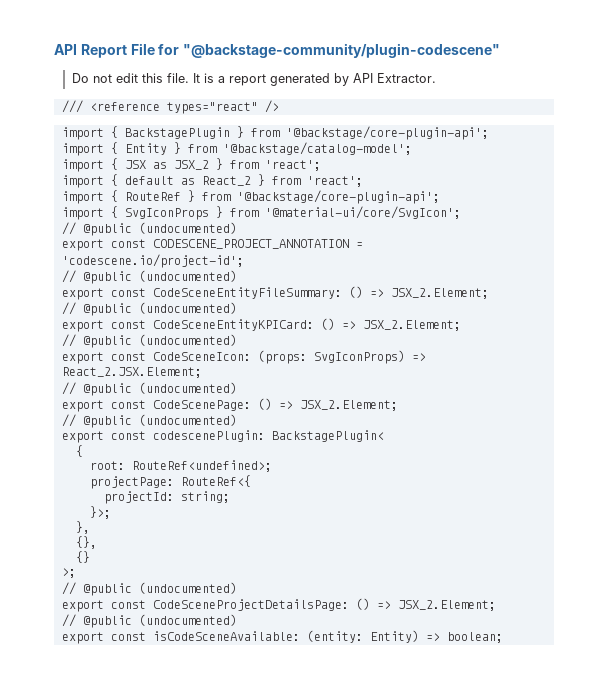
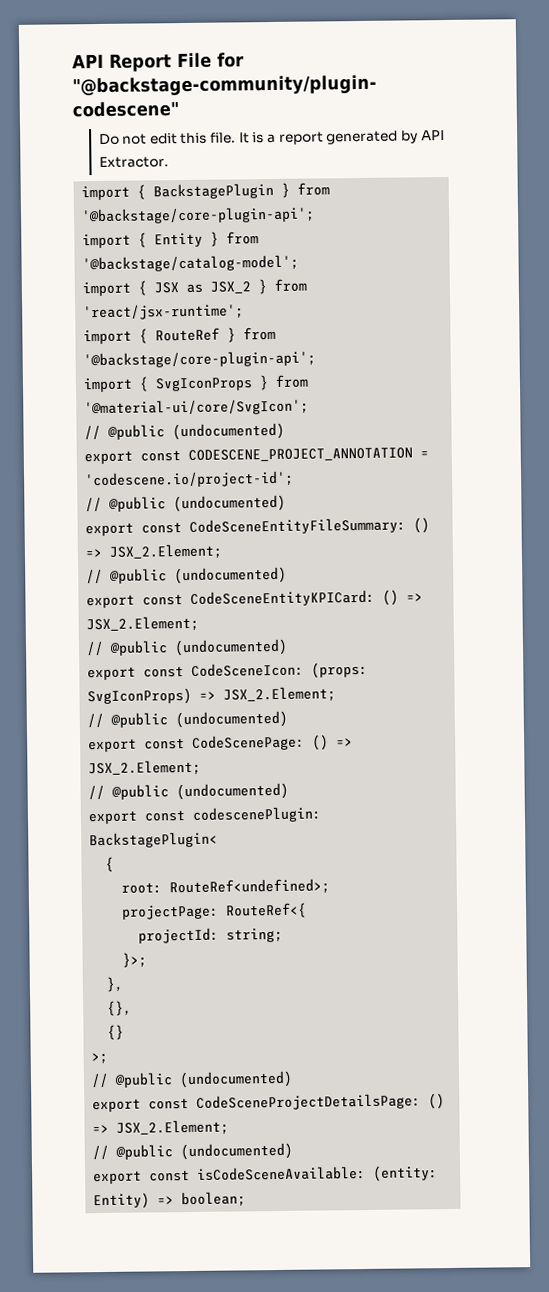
[61,100,279,114] // /// <reference types="react" /> -> (169, 162) none
[264,160,321,171] [61,174,363,188] 'react'; // import { default as React_2 } from 'react'; -> [83,303,245,321] 'react/jsx-runtime';
[61,367,202,378] React_2.JSX.Element; -> [223,686,337,703] JSX_2.Element;

